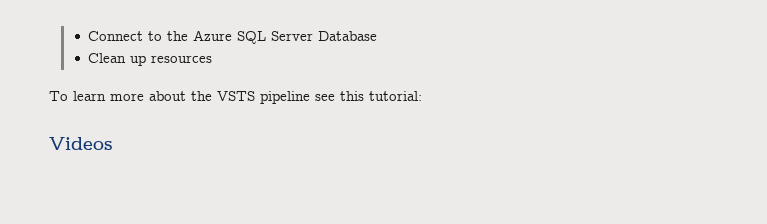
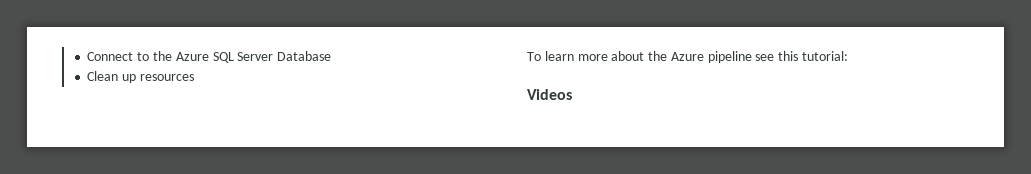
[217,91,255,101] VSTS -> [670,52,704,61] Azure

